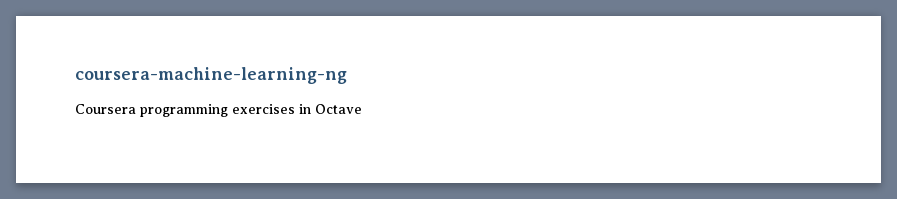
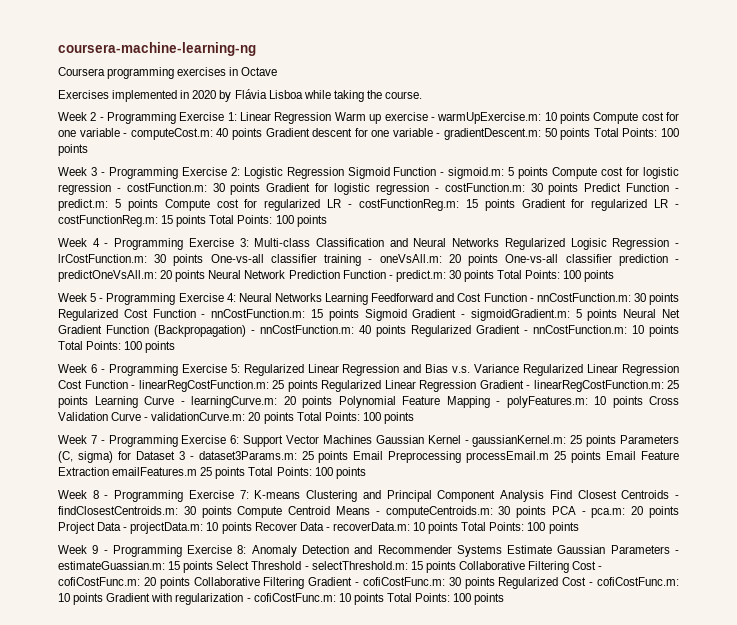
(362, 109) none -> [58,89,423,102] [58,112,680,124] [58,128,679,140] [58,144,88,156] [58,167,679,179] [58,183,680,195] [58,199,679,211] [58,215,327,227] [58,238,679,250] [58,254,679,266] [58,270,615,282] [58,293,679,305] [58,309,681,321] [58,325,679,337] [58,341,176,353] [58,364,679,376] [58,380,679,392] [58,396,679,408] [58,412,414,424] [58,435,679,447] [58,451,679,463] [58,467,366,479] [58,490,680,502] [58,506,680,518] [58,522,579,534] [58,545,679,557] [58,561,603,573] [58,577,679,589] [58,593,505,605] // Exercises implemented in 2020 by Flávia Lisboa while taking the course. // Week 2 - Programming Exercise 1: Linear Regression Warm up exercise - warmUpExercise.m: 10 points Compute cost for one variable - computeCost.m: 40 points Gradient descent for one variable - gradientDescent.m: 50 points Total Points: 100 points // Week 3 - Programming Exercise 2: Logistic Regression Sigmoid Function - sigmoid.m: 5 points Compute cost for logistic regression - costFunction.m: 30 points Gradient for logistic regression - costFunction.m: 30 points Predict Function - predict.m: 5 points Compute cost for regularized LR - costFunctionReg.m: 15 points Gradient for regularized LR - costFunctionReg.m: 15 points Total Points: 100 points // Week 4 - Programming Exercise 3: Multi-class Classification and Neural Networks Regularized Logisic Regression - lrCostFunction.m: 30 points One-vs-all classifier training - oneVsAll.m: 20 points One-vs-all classifier prediction - predictOneVsAll.m: 20 points Neural Network Prediction Function - predict.m: 30 points Total Points: 100 points // Week 5 - Programming Exercise 4: Neural Networks Learning Feedforward and Cost Function - nnCostFunction.m: 30 points Regularized Cost Function - nnCostFunction.m: 15 points Sigmoid Gradient - sigmoidGradient.m: 5 points Neural Net Gradient Function (Backpropagation) - nnCostFunction.m: 40 points Regularized Gradient - nnCostFunction.m: 10 points Total Points: 100 points // Week 6 - Programming Exercise 5: Regularized Linear Regression and Bias v.s. Variance Regularized Linear Regression Cost Function - linearRegCostFunction.m: 25 points Regularized Linear Regression Gradient - linearRegCostFunction.m: 25 points Learning Curve - learningCurve.m: 20 points Polynomial Feature Mapping - polyFeatures.m: 10 points Cross Validation Curve - validationCurve.m: 20 points Total Points: 100 points // Week 7 - Programming Exercise 6: Support Vector Machines Gaussian Kernel - gaussianKernel.m: 25 points Parameters (C, sigma) for Dataset 3 - dataset3Params.m: 25 points Email Preprocessing processEmail.m 25 points Email Feature Extraction emailFeatures.m 25 points Total Points: 100 points // Week 8 - Programming Exercise 7: K-means Clustering and Principal Component Analysis Find Closest Centroids - findClosestCentroids.m: 30 points Compute Centroid Means - computeCentroids.m: 30 points PCA - pca.m: 20 points Project Data - projectData.m: 10 points Recover Data - recoverData.m: 10 points Total Points: 100 points // Week 9 - Programming Exercise 8: Anomaly Detection and Recommender Systems Estimate Gaussian Parameters - estimateGuassian.m: 15 points Select Threshold - selectThreshold.m: 15 points Collaborative Filtering Cost - cofiCostFunc.m: 20 points Collaborative Filtering Gradient - cofiCostFunc.m: 30 points Regularized Cost - cofiCostFunc.m: 10 points Gradient with regularization - cofiCostFunc.m: 10 points Total Points: 100 points

